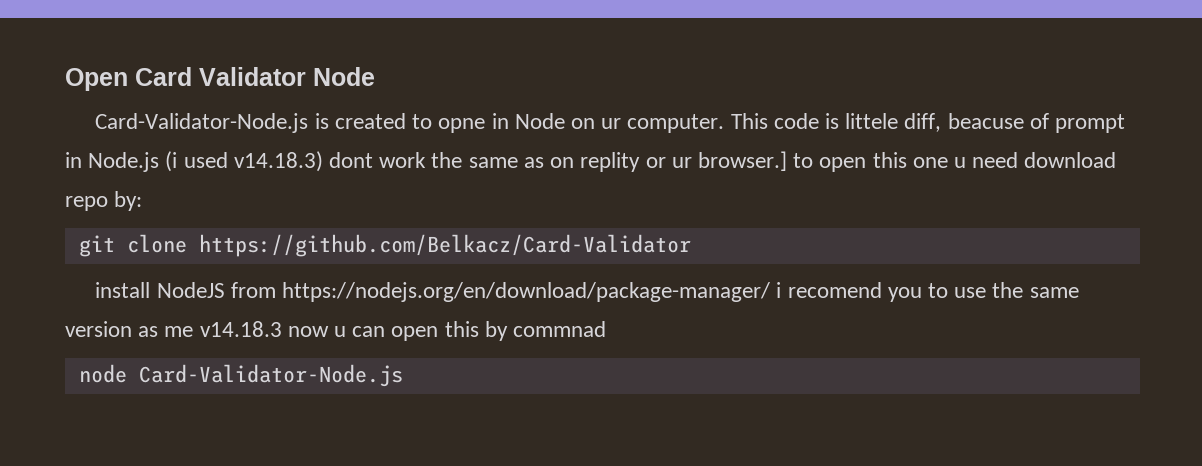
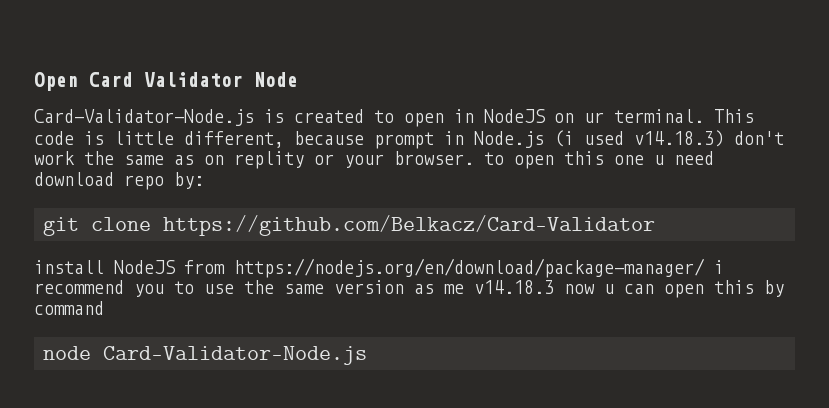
[438,113,565,133] opne in Node -> [404,109,546,127] open in NodeJS
[627,114,725,133] computer. -> [614,109,704,123] terminal.
[845,113,1049,132] littele diff, beacuse of -> [114,131,364,148] little different, because
[329,152,374,168] dont -> [734,131,784,145] don't
[671,151,787,171] ur browser.] -> [344,151,474,168] your browser.
[787,282,882,298] recomend -> [34,280,124,294] recommend
[513,321,607,337] commnad -> [34,301,104,315] command

